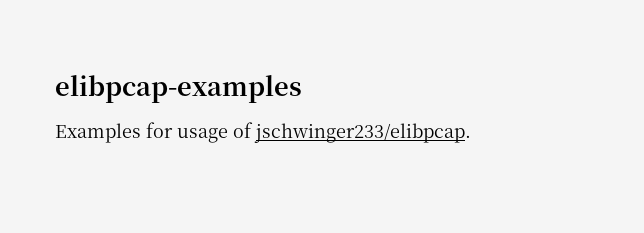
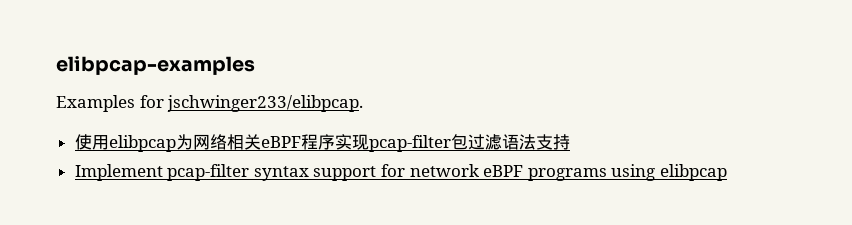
[177,122,253,143] usage of -> (164, 101) none
(471, 133) none -> [74,134,570,152] [74,164,728,181] // 使用elibpcap为网络相关eBPF程序实现pcap-filter包过滤语法支持 // Implement pcap-filter syntax support for network eBPF programs using elibpcap

